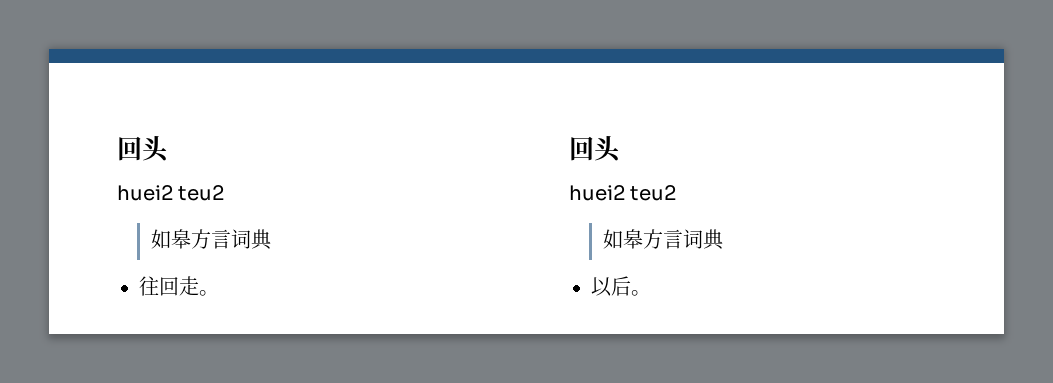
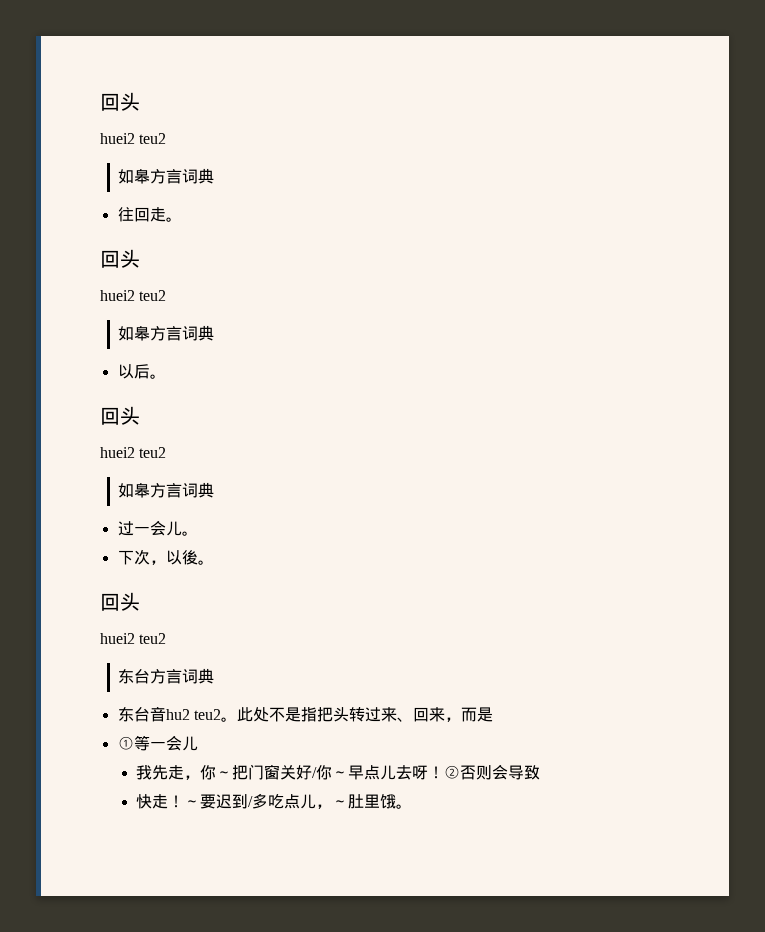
(651, 293) none -> [100,406,140,425] [100,447,167,458] [118,482,215,498] [117,520,198,536] [117,549,214,565] [100,592,140,611] [100,633,167,644] [118,668,215,684] [117,706,493,722] [117,735,198,751] [135,764,540,780] [135,793,412,809] // 回头 // huei2 teu2 // 如皋方言词典 // 过一会儿。 // 下次，以後。 // 回头 // huei2 teu2 // 东台方言词典 // 东台音hu2 teu2。此处不是指把头转过来、回来，而是 // ①等一会儿 // 我先走，你～把门窗关好/你～早点儿去呀！②否则会导致 // 快走！～要迟到/多吃点儿，～肚里饿。

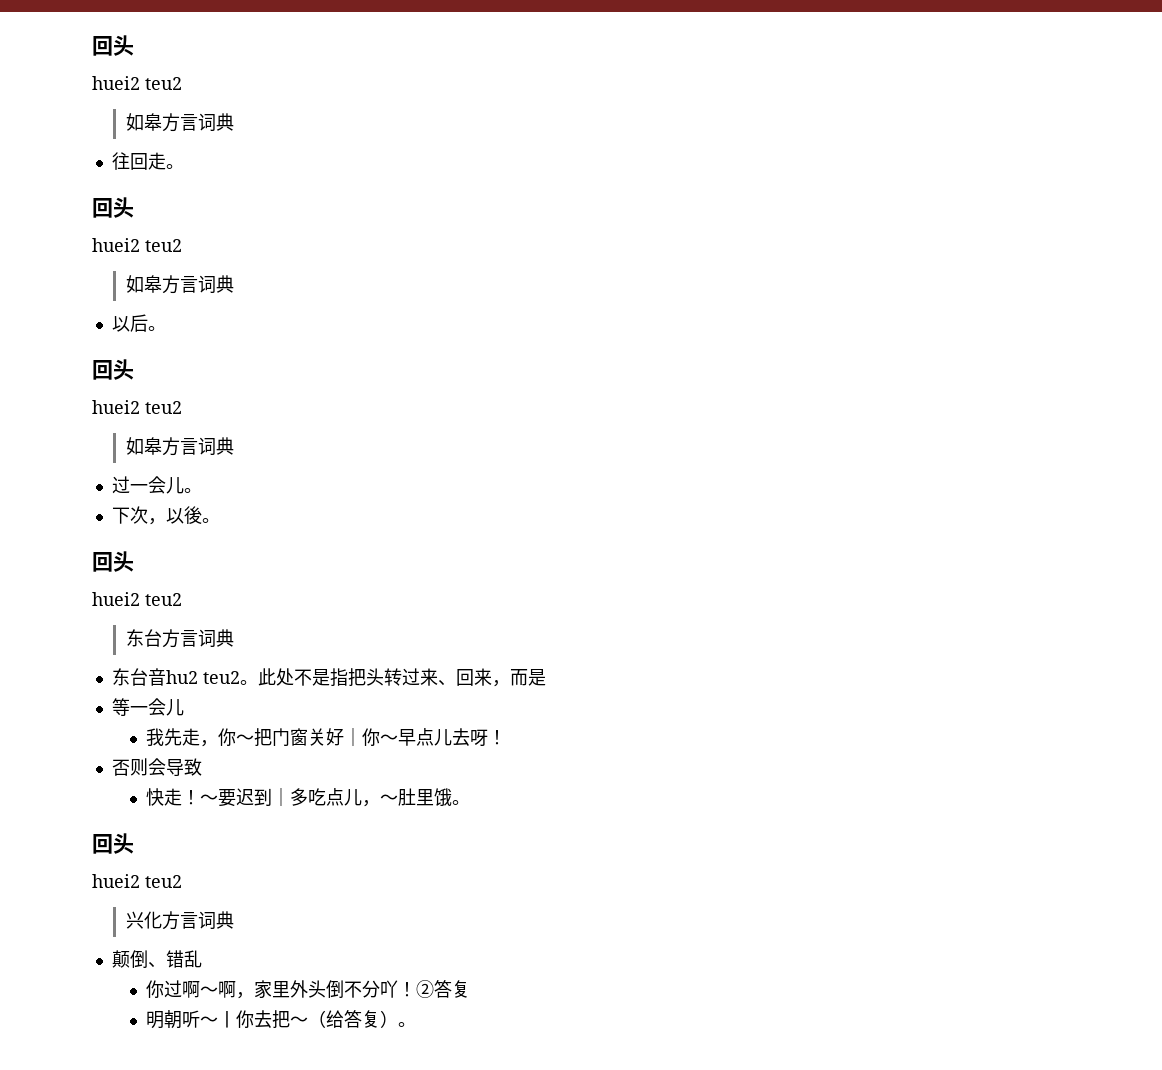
[117,736,134,750] ① -> (546, 677) none
[311,767,317,778] / -> [343,728,362,747] ｜
[443,765,460,779] ② -> (506, 737) //
[247,796,253,807] / -> [271,788,290,807] ｜
(412, 806) none -> [92,833,134,854] [92,874,182,888] [126,911,235,930] [111,950,202,968] [145,980,470,999] [145,1010,416,1029] // 回头 // huei2 teu2 // 兴化方言词典 // 颠倒、错乱 // 你过啊～啊，家里外头倒不分吖！②答复 // 明朝听～丨你去把～（给答复）。

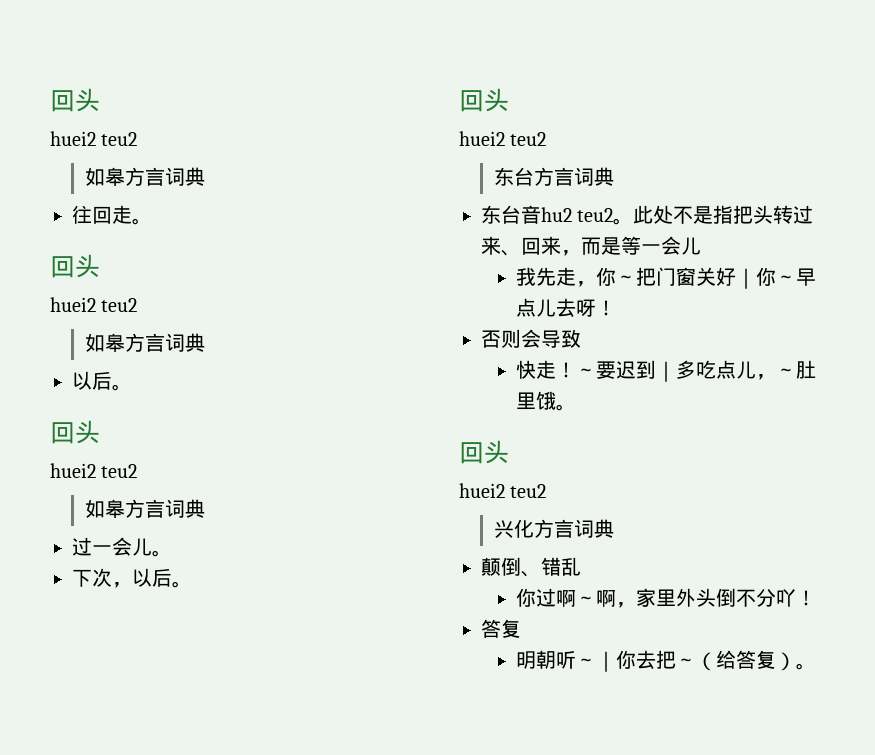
[183,506,202,524] 後 -> [152,568,172,587] 后
(546, 677) // -> (621, 246) none
[415,980,434,998] ② -> (817, 598) //
[217,1011,236,1028] 丨 -> [596,651,617,672] ｜

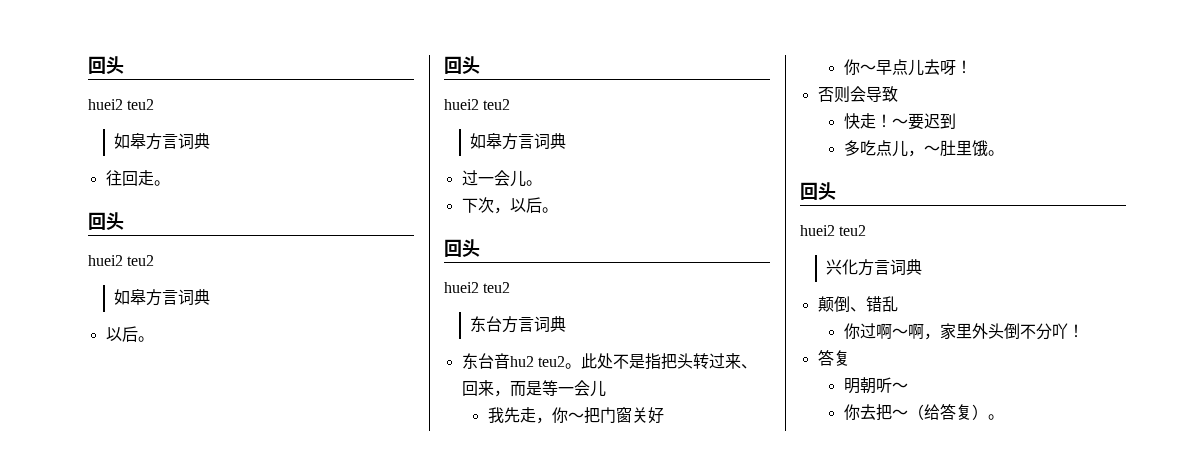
[736,268,757,289] ｜ -> (664, 415) //
[656,361,677,382] ｜ -> (956, 121) //
[596,651,617,672] ｜ -> (908, 386) //

